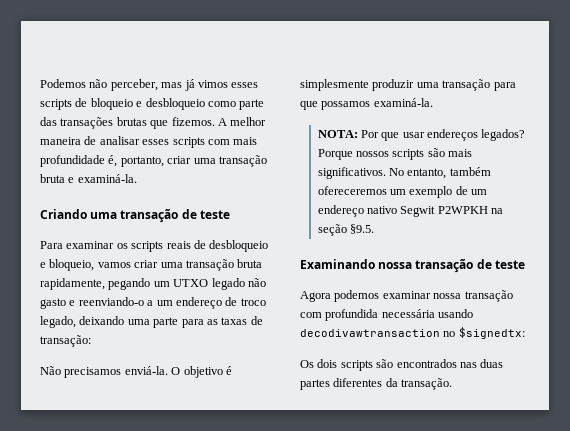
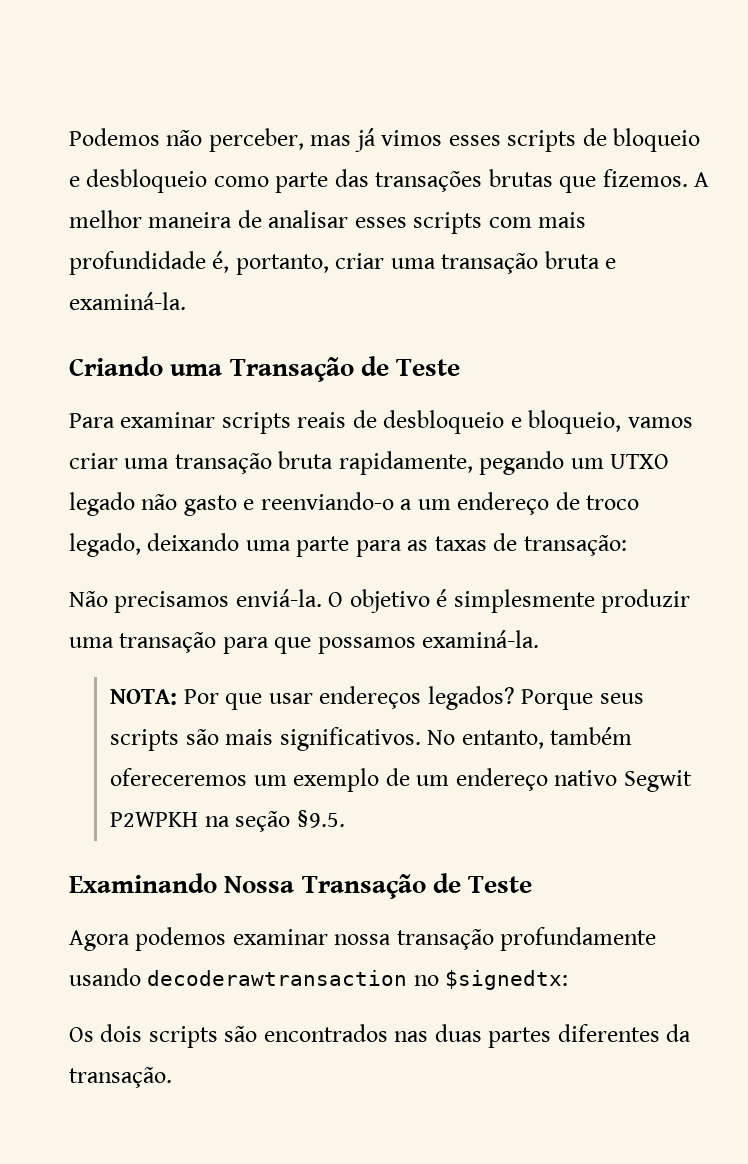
[120,209,230,223] transação de teste -> [229,356,461,382] Transação de Teste
[116,243,128,249] os -> (216, 420) none
[355,151,389,157] nossos -> [599,693,644,704] seus
[378,259,525,273] nossa transação de teste -> [224,873,533,899] Nossa Transação de Teste
[300,309,474,321] [300,329,440,337] com profundida necessária usando decodivawtransaction -> [500,927,657,951] [69,968,408,986] profundamente usando decoderawtransaction

